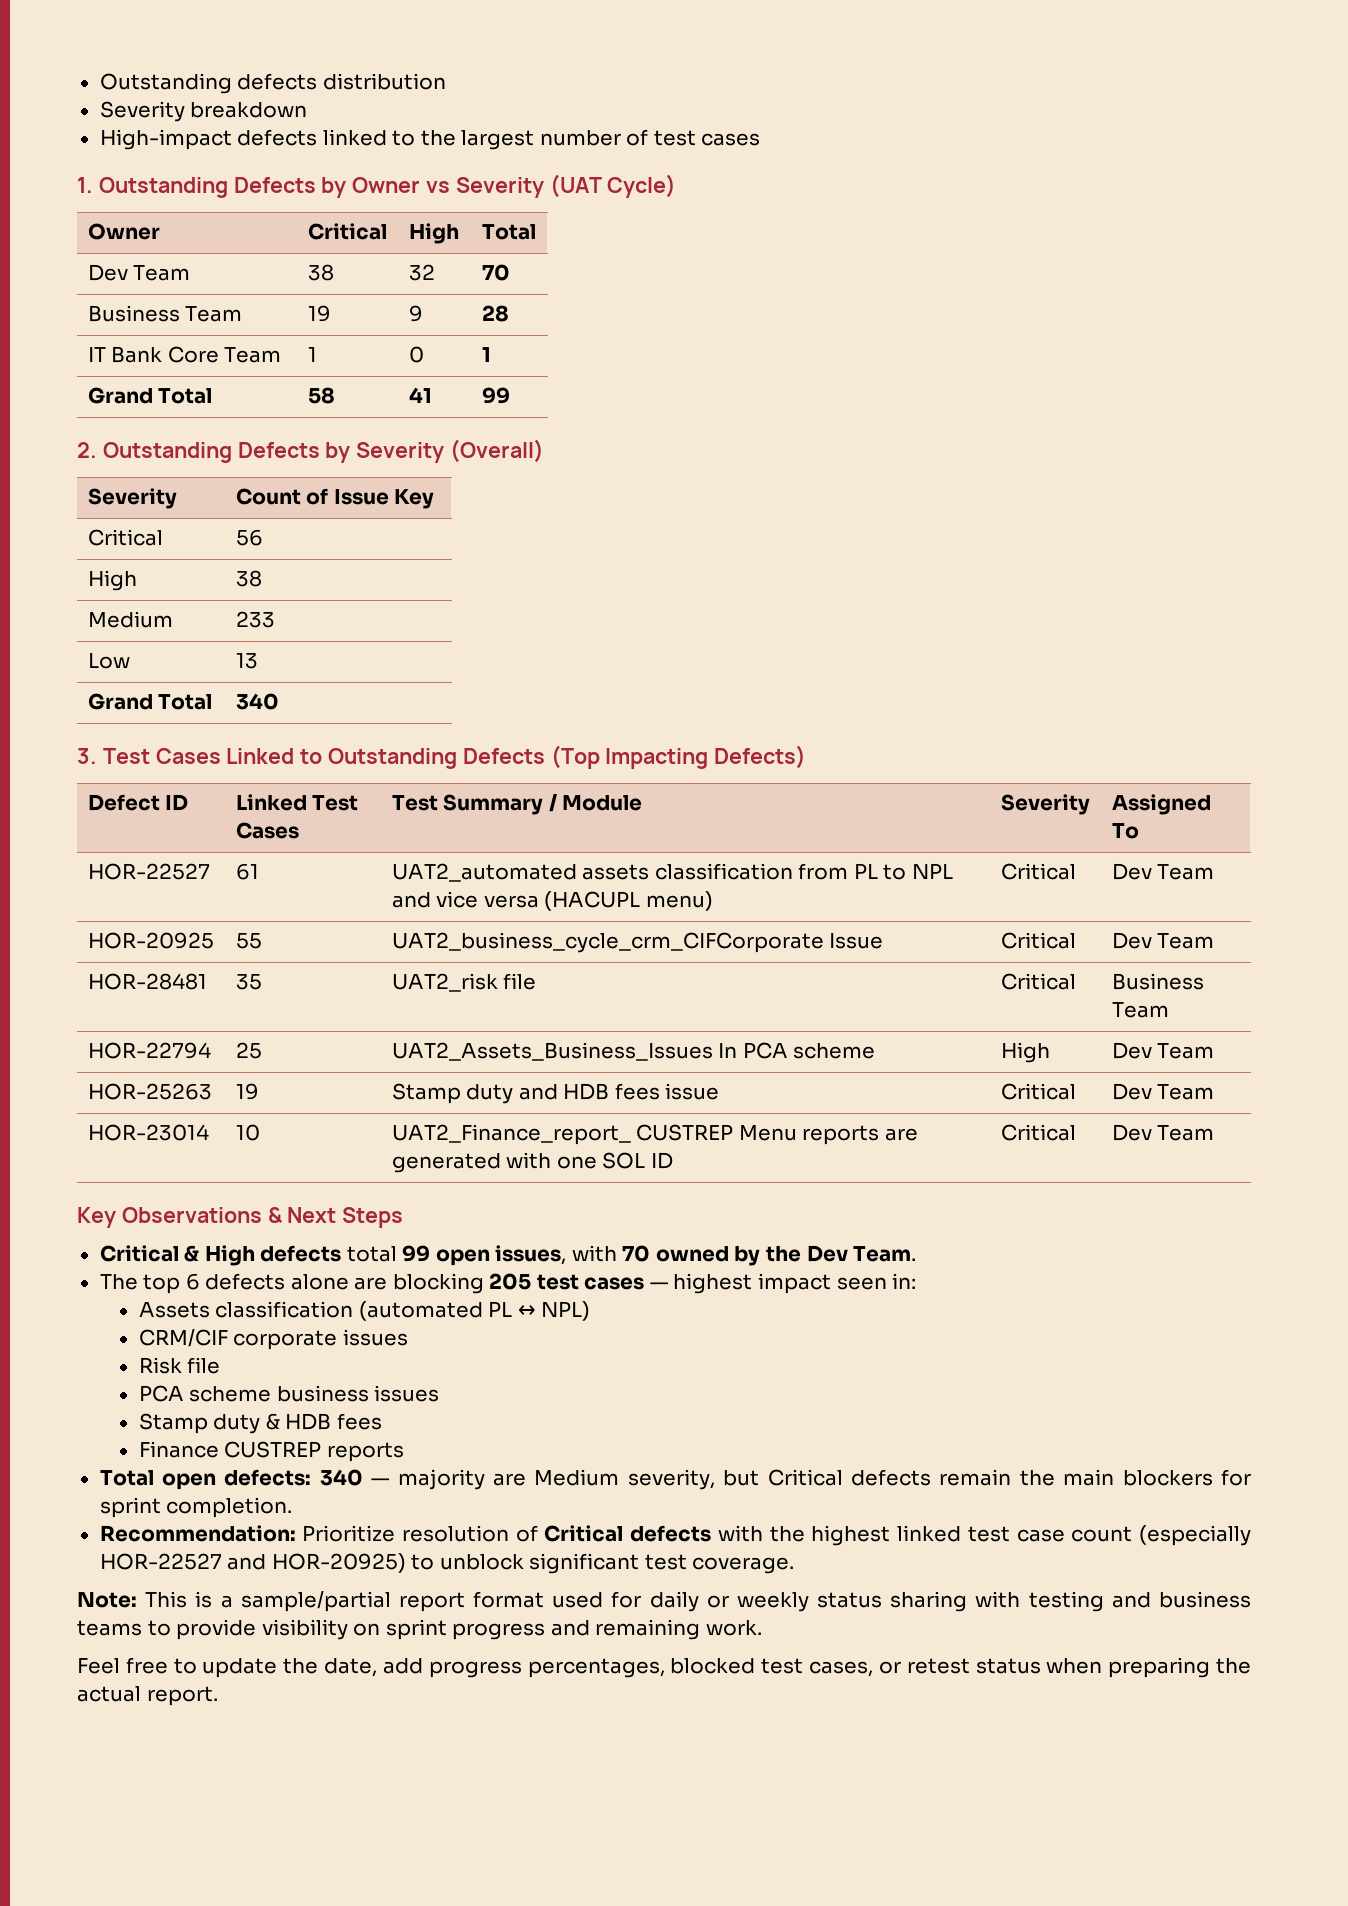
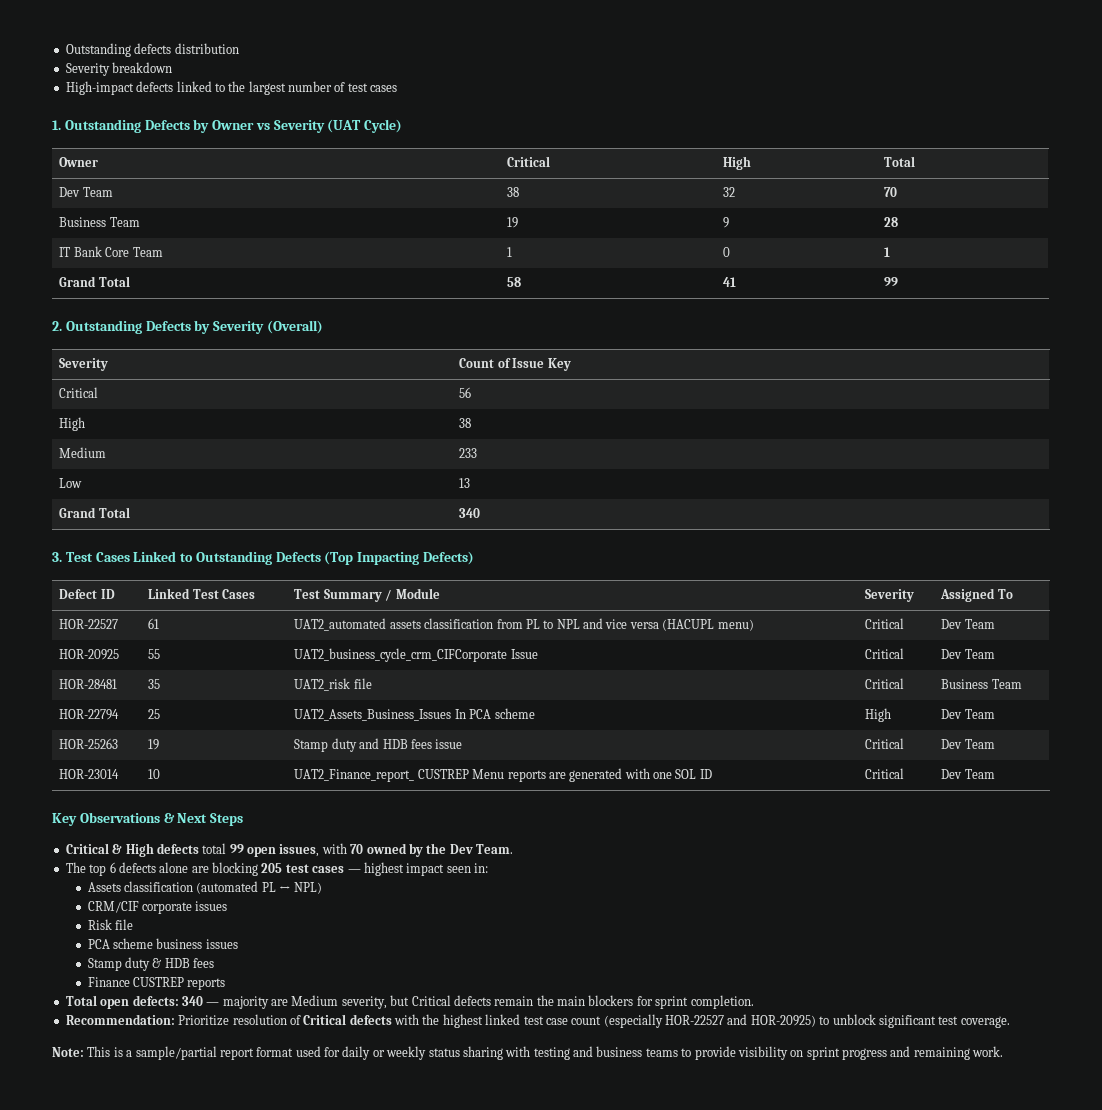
[77,1657,1251,1678] [77,1686,218,1706] // Feel free to update the date, add progress percentages, blocked test cases, or retest status when preparing the actual report. -> (1004, 1051) none

